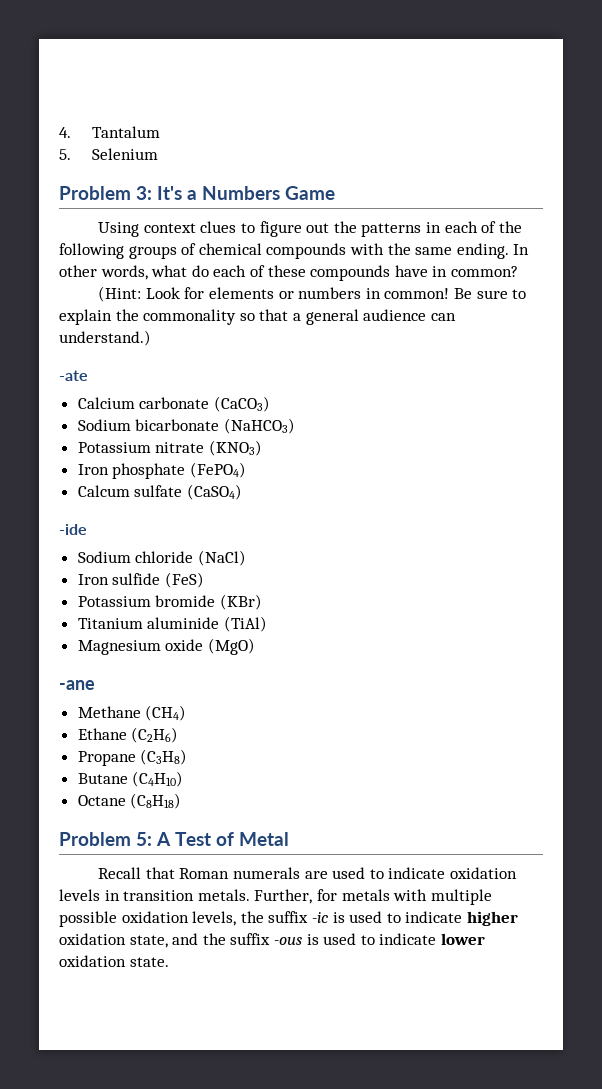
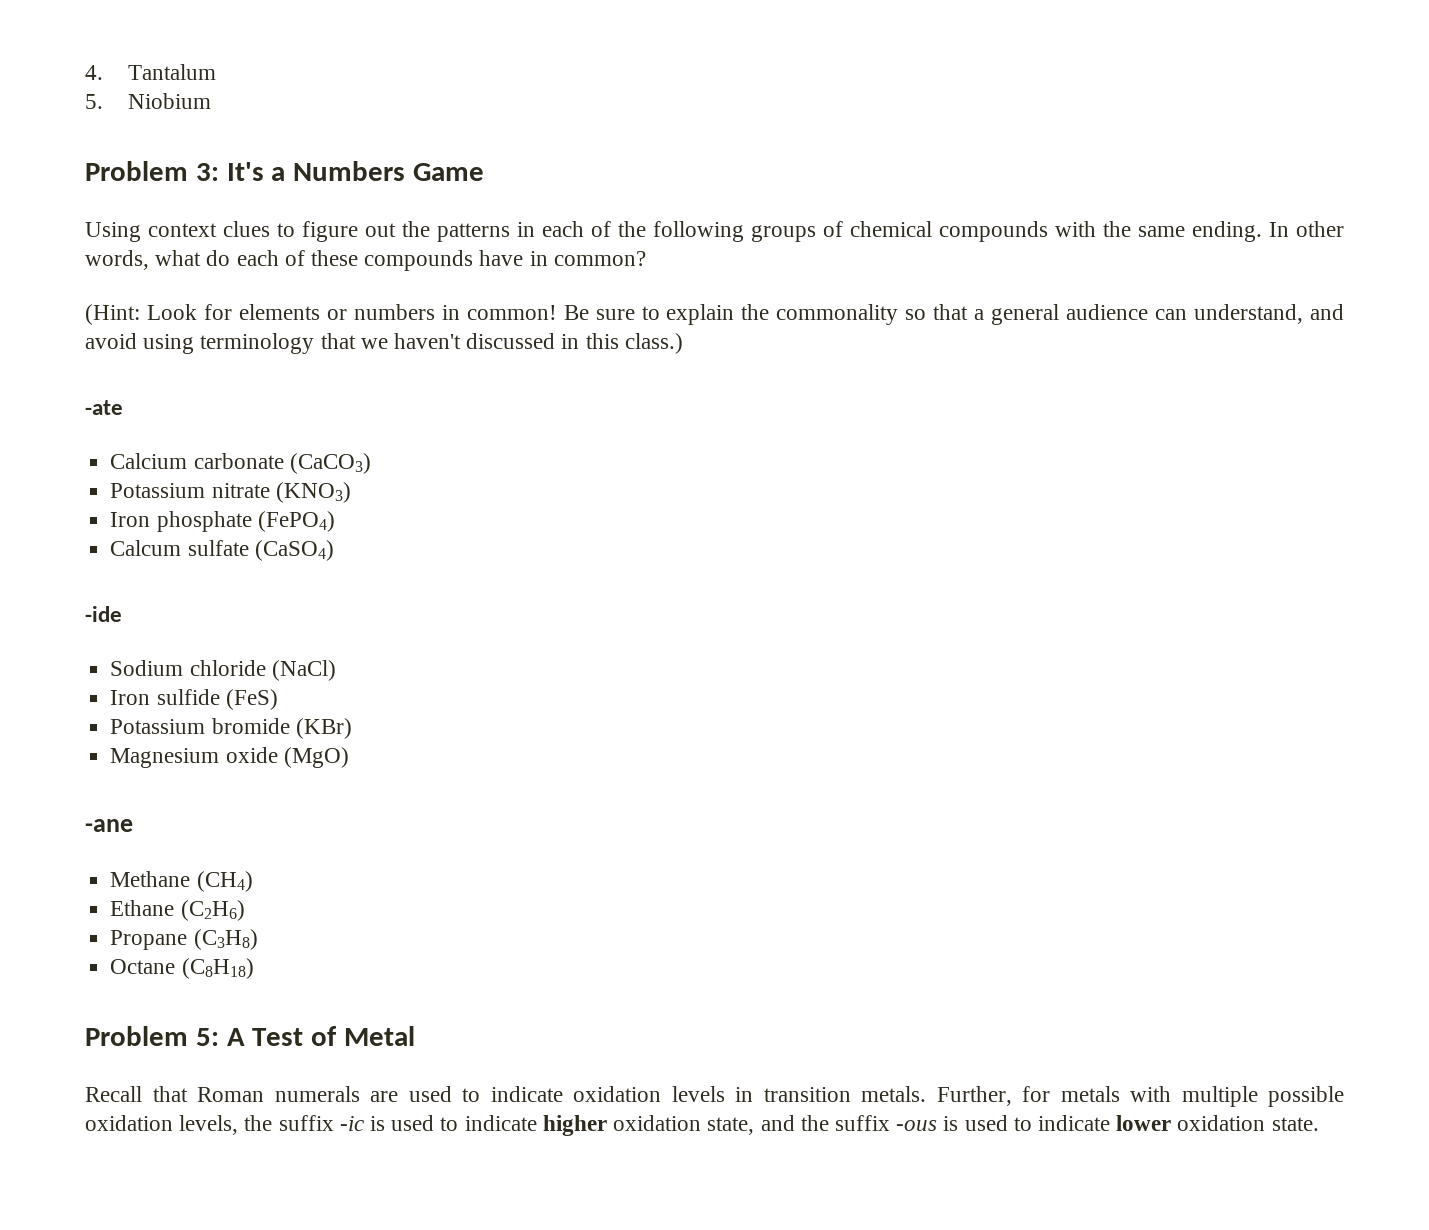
[91,148,158,160] Selenium -> [128,93,212,109] Niobium
[59,330,151,346] understand.) -> [1194,304,1345,324] [85,333,683,354] understand, and avoid using terminology that we haven't discussed in this class.)
[77,418,295,434] // Sodium bicarbonate (NaHCO3) -> (371, 463) none
[77,616,267,632] // Titanium aluminide (TiAl) -> (352, 728) none
[77,771,184,787] // Butane (C4H10) -> (258, 939) none

